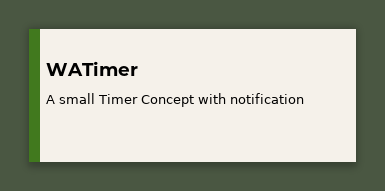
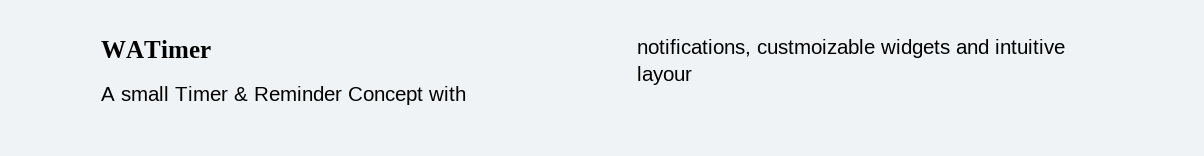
[141,93,304,107] Concept with notification -> [234,86,466,105] [637,39,1065,58] [637,66,692,85] & Reminder Concept with notifications, custmoizable widgets and intuitive layour

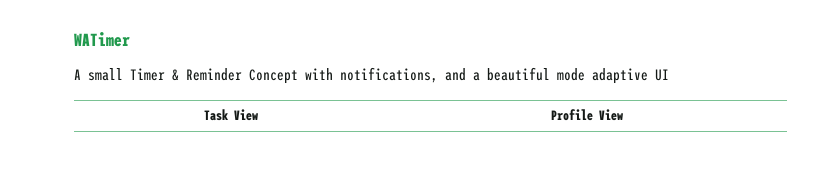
[757,39,1065,58] [637,66,692,85] custmoizable widgets and intuitive layour -> [445,67,669,84] [204,109,258,121] [551,109,623,121] and a beautiful mode adaptive UI // Task View | Profile View

